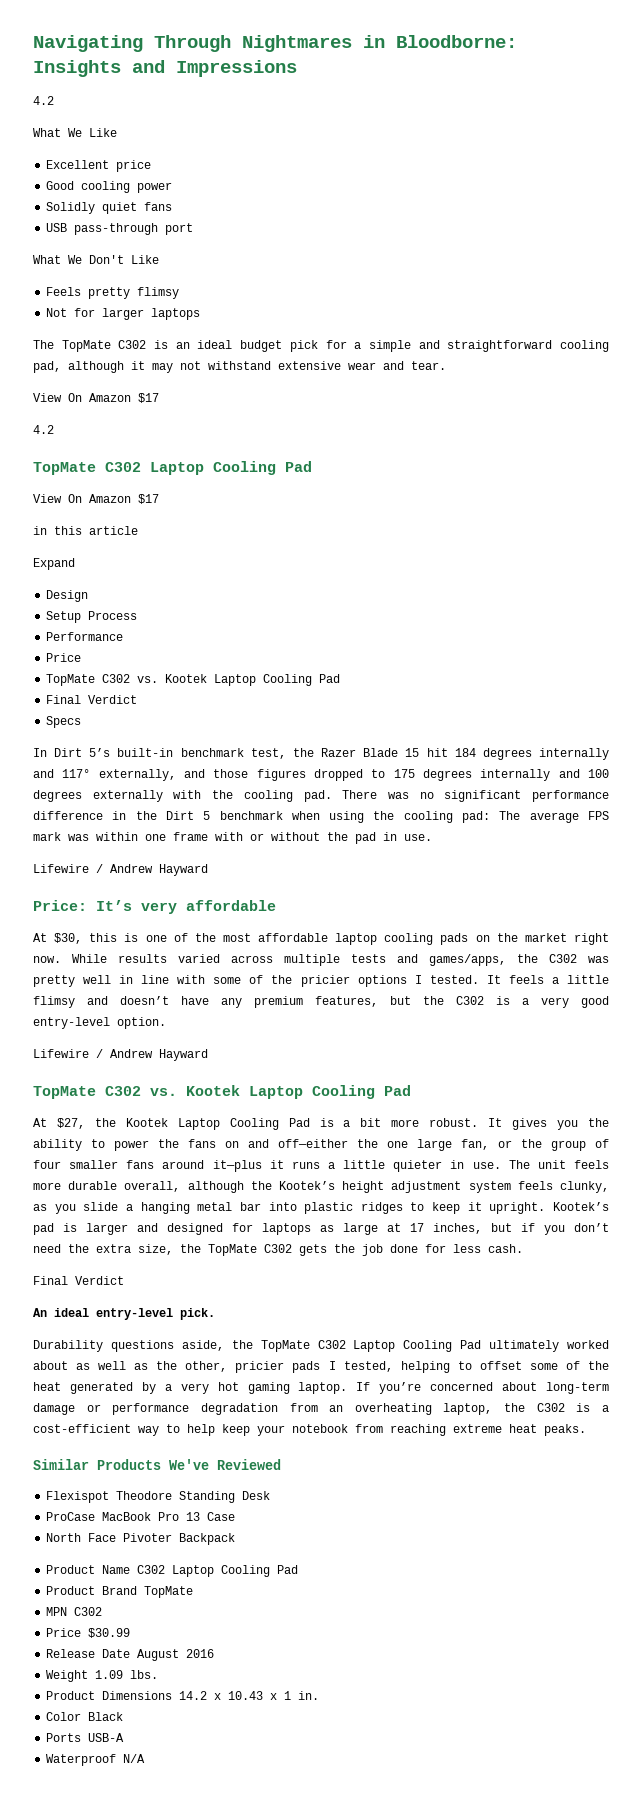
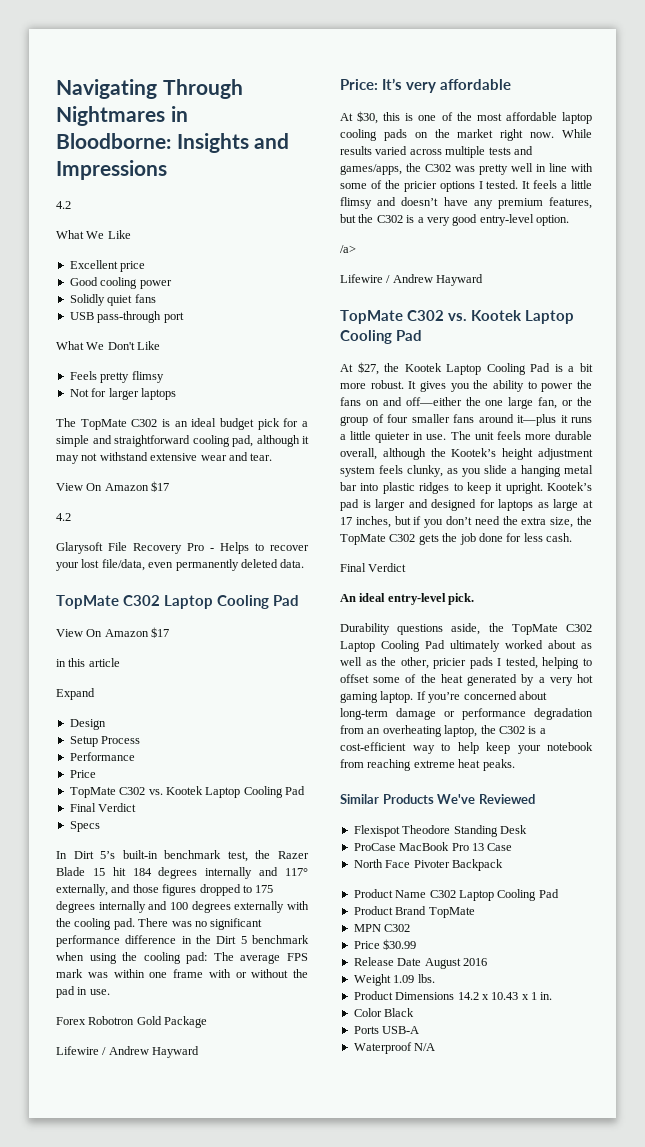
(54, 429) none -> [56,542,309,554] [56,559,305,571] // Glarysoft File Recovery Pro - Helps to recover your lost file/data, even permanently deleted data.
(432, 837) none -> [56,1016,208,1028] // Forex Robotron Gold Package
(166, 1023) none -> [340,245,356,253] // /a>

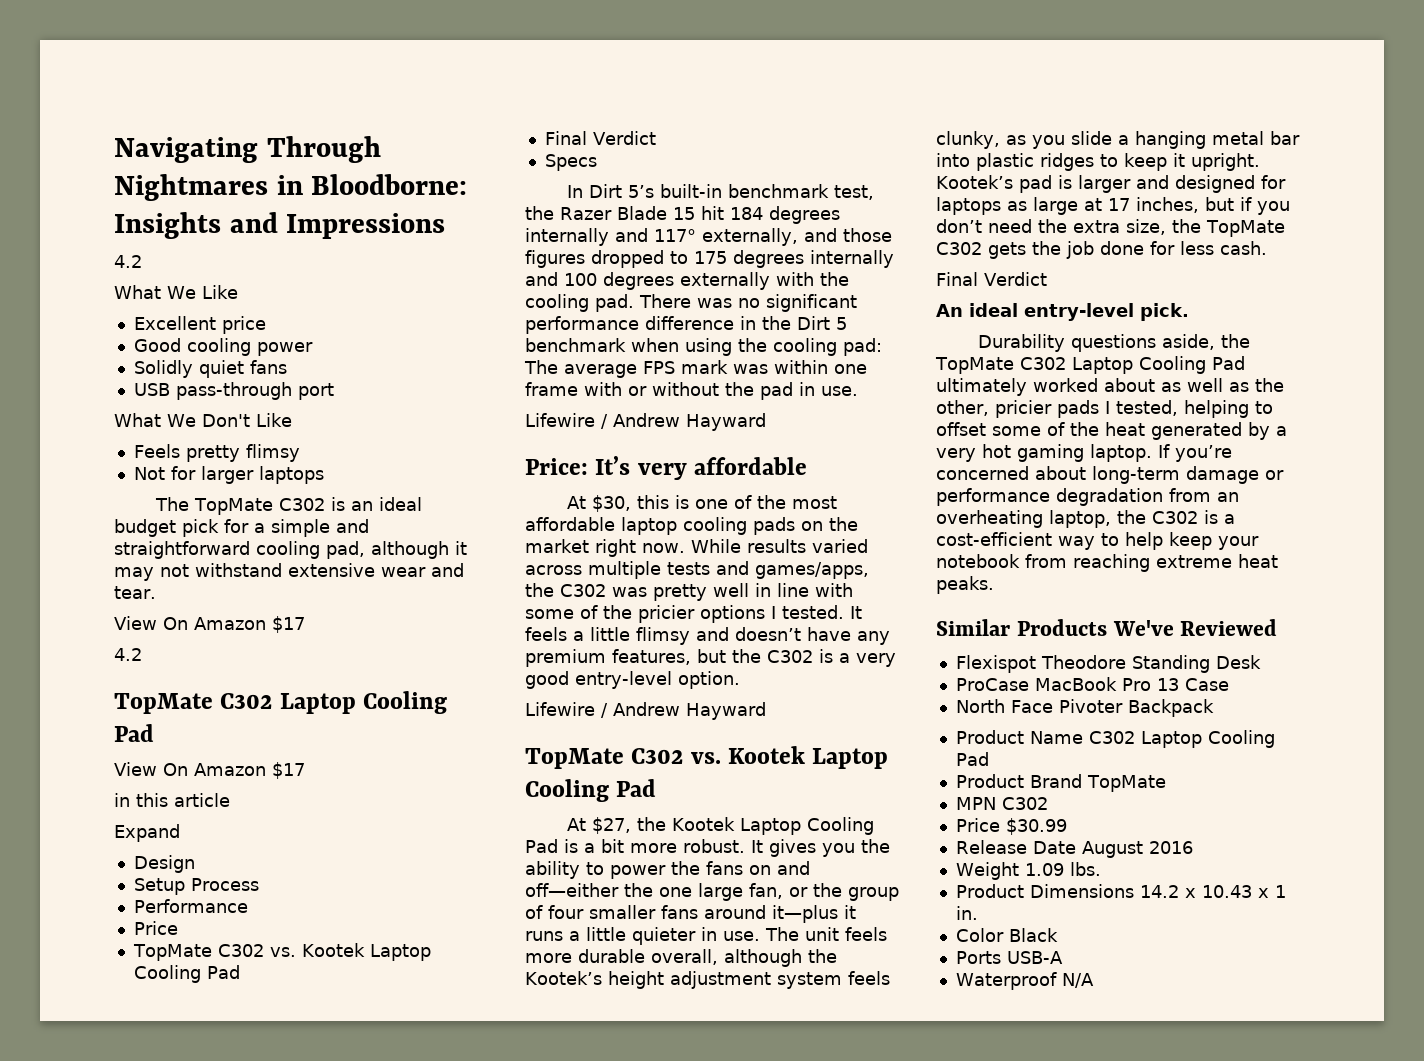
[56,542,309,554] [56,559,305,571] // Glarysoft File Recovery Pro - Helps to recover your lost file/data, even permanently deleted data. -> (142, 654) none
[56,1016,208,1028] // Forex Robotron Gold Package -> (858, 391) none
[340,245,356,253] // /a> -> (740, 680) none

